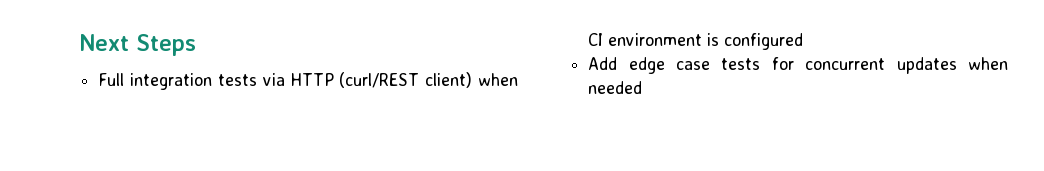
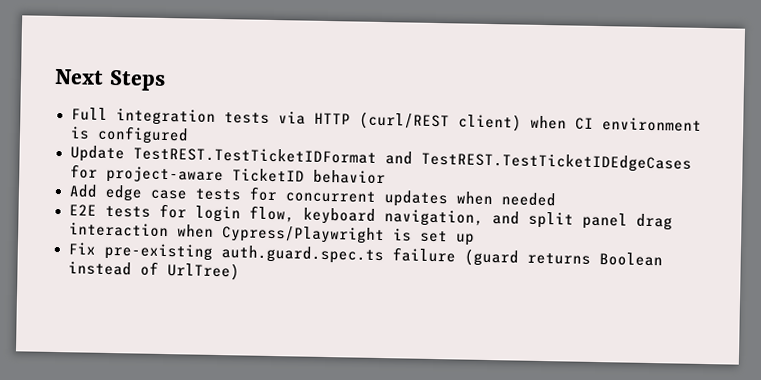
(804, 41) none -> [69,145,692,173] [69,164,386,185] // Update TestREST.TestTicketIDFormat and TestREST.TestTicketIDEdgeCases for project-aware TicketID behavior
(643, 87) none -> [68,203,673,231] [68,222,475,246] [67,242,663,267] [67,261,240,281] // E2E tests for login flow, keyboard navigation, and split panel drag interaction when Cypress/Playwright is set up // Fix pre-existing auth.guard.spec.ts failure (guard returns Boolean instead of UrlTree)

